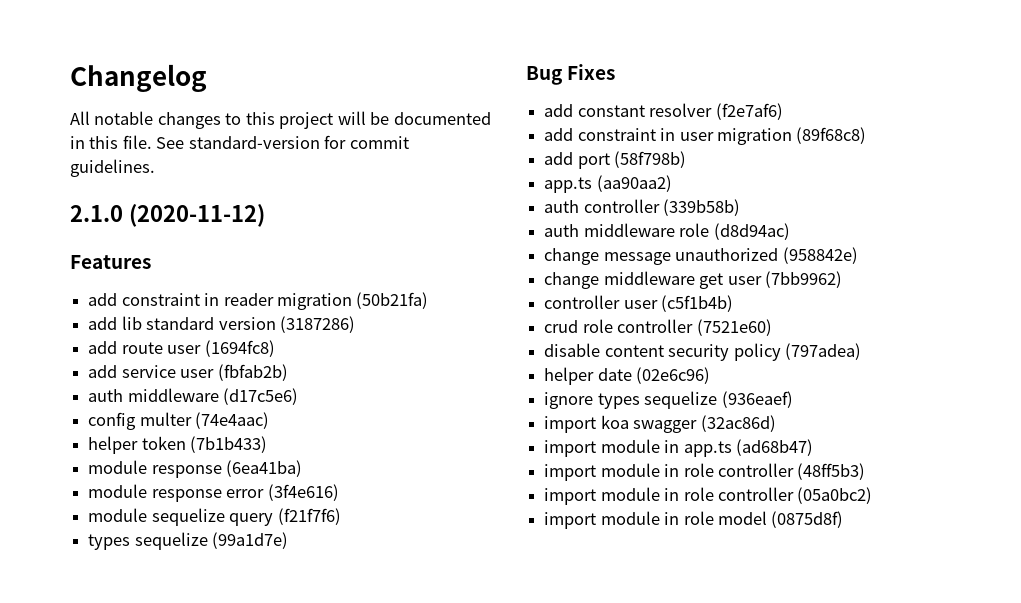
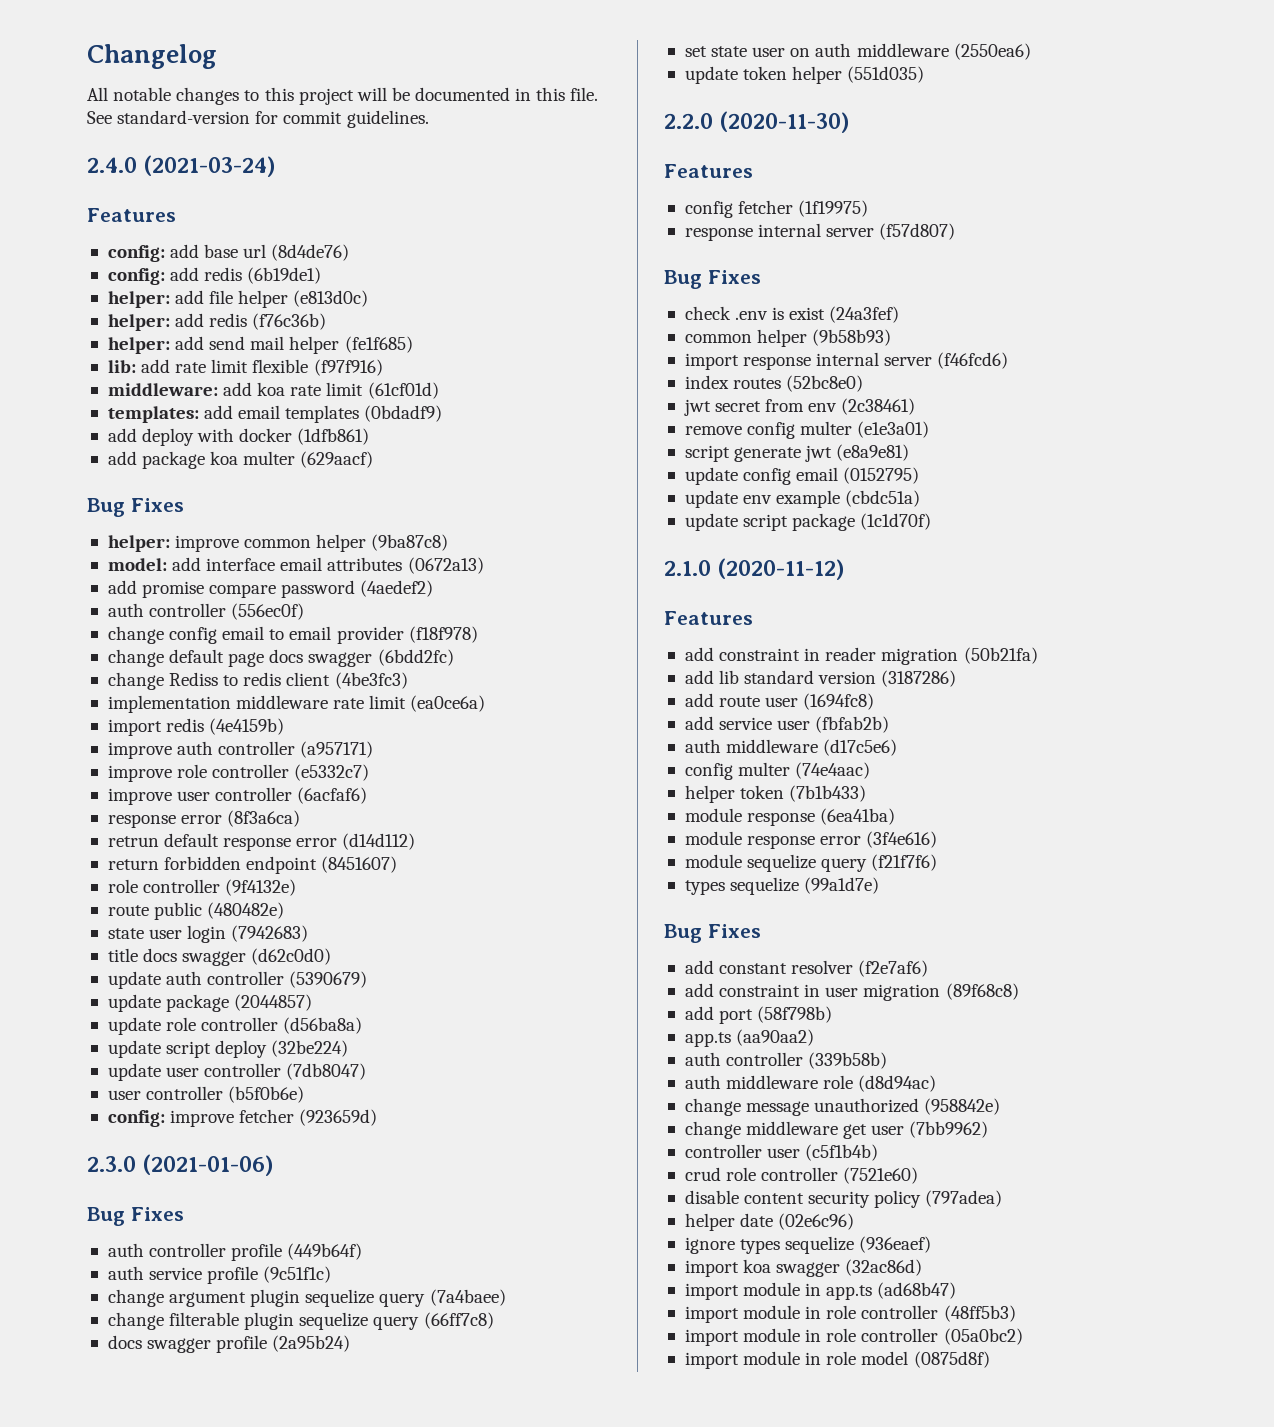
(155, 168) none -> [87,155,276,177] [87,208,176,222] [107,244,350,262] [107,267,322,285] [107,290,369,308] [107,313,327,331] [107,336,413,354] [107,359,383,376] [107,382,439,399] [107,405,443,423] [107,428,370,446] [107,451,374,469] [87,498,184,517] [107,534,449,552] [107,557,484,574] [107,580,434,598] [107,603,305,620] [107,626,478,644] [107,649,454,667] [107,672,408,690] [107,695,486,713] [107,718,285,736] [107,741,374,759] [107,764,370,782] [107,787,368,805] [107,810,301,828] [107,833,416,851] [107,856,398,874] [107,879,297,896] [107,902,285,920] [107,925,309,943] [107,948,332,966] [107,971,368,989] [107,994,313,1012] [107,1017,363,1035] [107,1040,349,1058] [107,1063,367,1081] [107,1086,305,1103] [107,1109,378,1127] [87,1154,274,1176] [87,1207,184,1226] [107,1243,363,1261] [107,1266,332,1284] [107,1289,506,1307] [107,1312,494,1330] [107,1335,351,1353] [684,43,1031,60] [684,66,925,84] [664,111,850,133] [664,164,753,178] [684,200,869,218] [684,223,956,241] [664,270,761,289] [684,306,900,323] [684,329,892,347] [684,352,1009,370] [684,375,864,392] [683,398,916,416] [684,421,930,439] [684,444,910,462] [684,467,920,485] [684,490,921,508] [684,513,932,531] // 2.4.0 (2021-03-24) // Features // config: add base url (8d4de76) // config: add redis (6b19de1) // helper: add file helper (e813d0c) // helper: add redis (f76c36b) // helper: add send mail helper (fe1f685) // lib: add rate limit flexible (f97f916) // middleware: add koa rate limit (61cf01d) // templates: add email templates (0bdadf9) // add deploy with docker (1dfb861) // add package koa multer (629aacf) // Bug Fixes // helper: improve common helper (9ba87c8) // model: add interface email attributes (0672a13) // add promise compare password (4aedef2) // auth controller (556ec0f) // change config email to email provider (f18f978) // change default page docs swagger (6bdd2fc) // change Rediss to redis client (4be3fc3) // implementation middleware rate limit (ea0ce6a) // import redis (4e4159b) // improve auth controller (a957171) // improve role controller (e5332c7) // improve user controller (6acfaf6) // response error (8f3a6ca) // retrun default response error (d14d112) // return forbidden endpoint (8451607) // role controller (9f4132e) // route public (480482e) // state user login (7942683) // title docs swagger (d62c0d0) // update auth controller (5390679) // update package (2044857) // update role controller (d56ba8a) // update script deploy (32be224) // update user controller (7db8047) // user controller (b5f0b6e) // config: improve fetcher (923659d) // 2.3.0 (2021-01-06) // Bug Fixes // auth controller profile (449b64f) // auth service profile (9c51f1c) // change argument plugin sequelize query (7a4baee) // change filterable plugin sequelize query (66ff7c8) // docs swagger profile (2a95b24) // set state user on auth middleware (2550ea6) // update token helper (551d035) // 2.2.0 (2020-11-30) // Features // config fetcher (1f19975) // response internal server (f57d807) // Bug Fixes // check .env is exist (24a3fef) // common helper (9b58b93) // import response internal server (f46fcd6) // index routes (52bc8e0) // jwt secret from env (2c38461) // remove config multer (e1e3a01) // script generate jwt (e8a9e81) // update config email (0152795) // update env example (cbdc51a) // update script package (1c1d70f)

